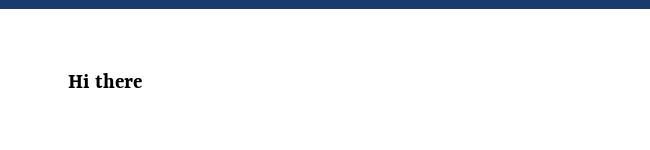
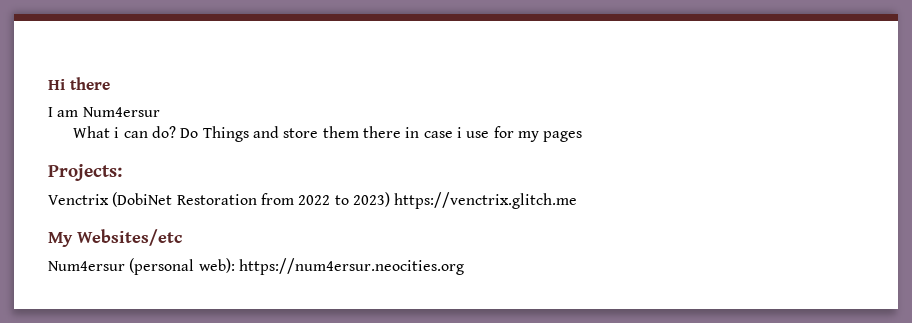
(142, 80) none -> [48,107,160,117] [73,126,583,142] [48,164,122,181] [48,192,578,209] [48,229,182,247] [48,258,464,275] // I am Num4ersur // What i can do? Do Things and store them there in case i use for my pages // Projects: // Venctrix (DobiNet Restoration from 2022 to 2023) https://venctrix.glitch.me // My Websites/etc // Num4ersur (personal web): https://num4ersur.neocities.org

